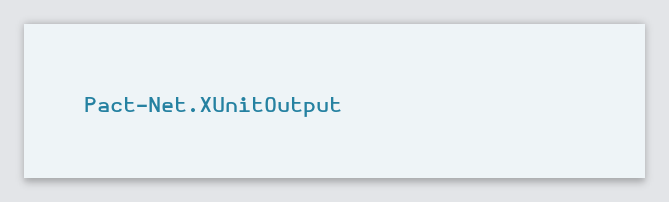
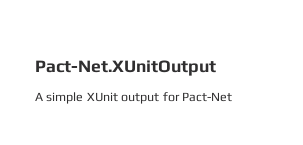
(342, 107) none -> [35,92,232,104] // A simple XUnit output for Pact-Net

